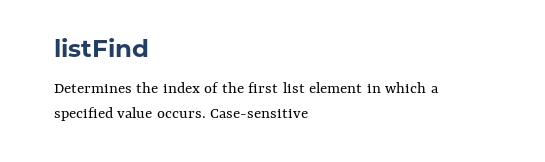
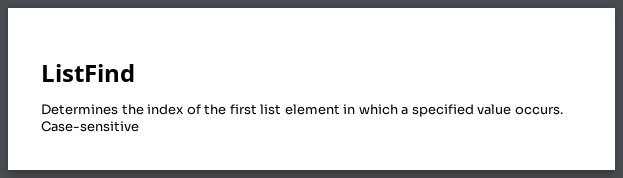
[54,38,149,57] listFind -> [41,64,135,82] ListFind

